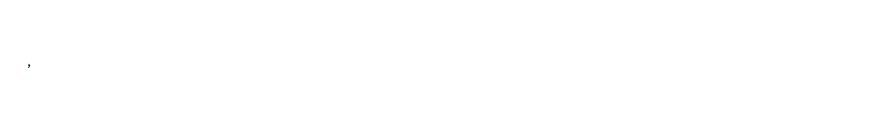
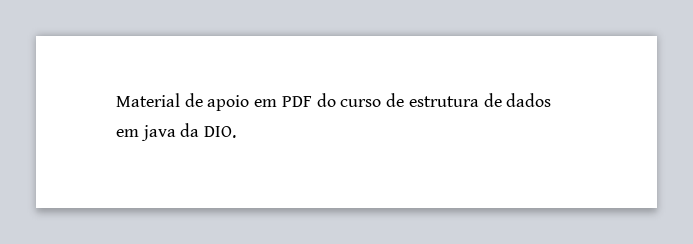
[27,63,32,69] , -> [116,93,552,111] [116,123,237,141] Material de apoio em PDF do curso de estrutura de dados em java da DIO.

